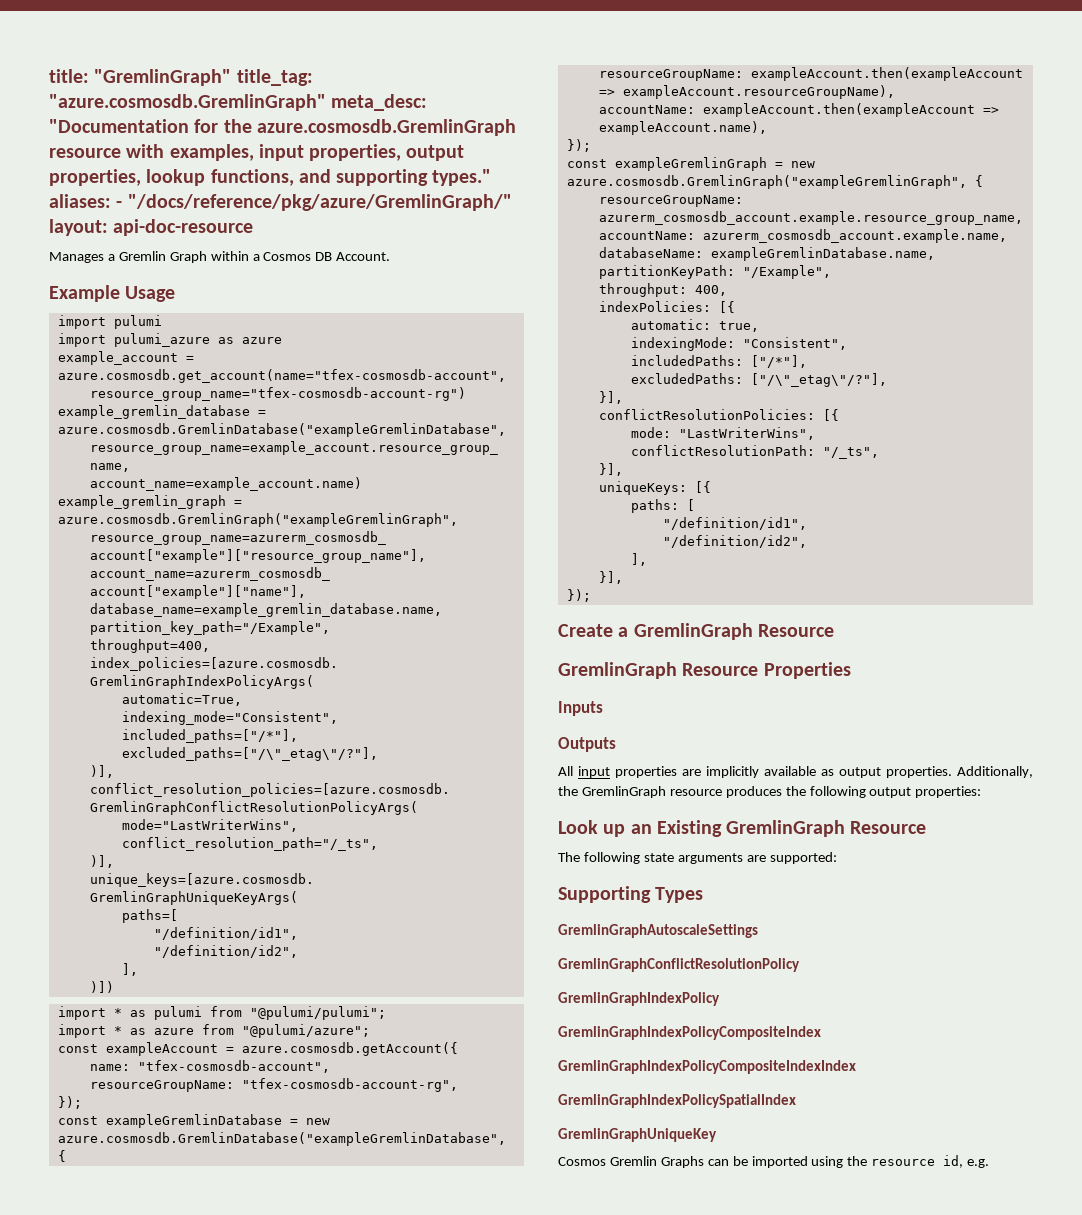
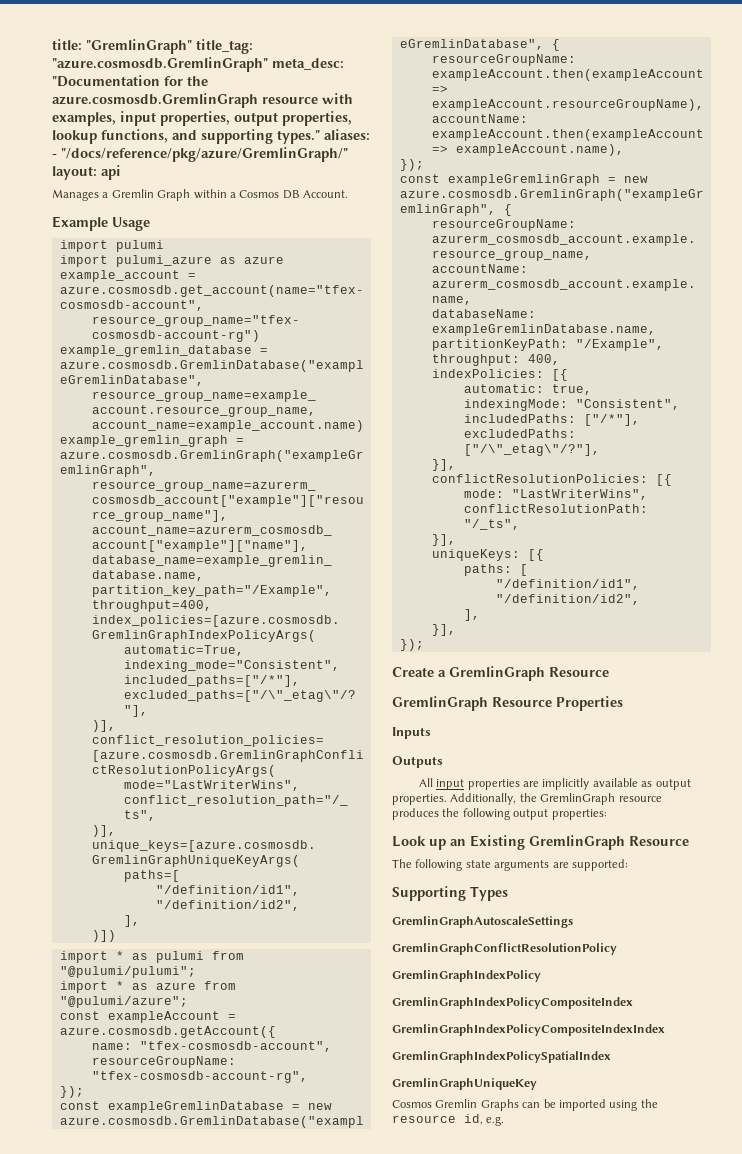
[113,219,254,236] api-doc-resource -> [101,165,121,180] api

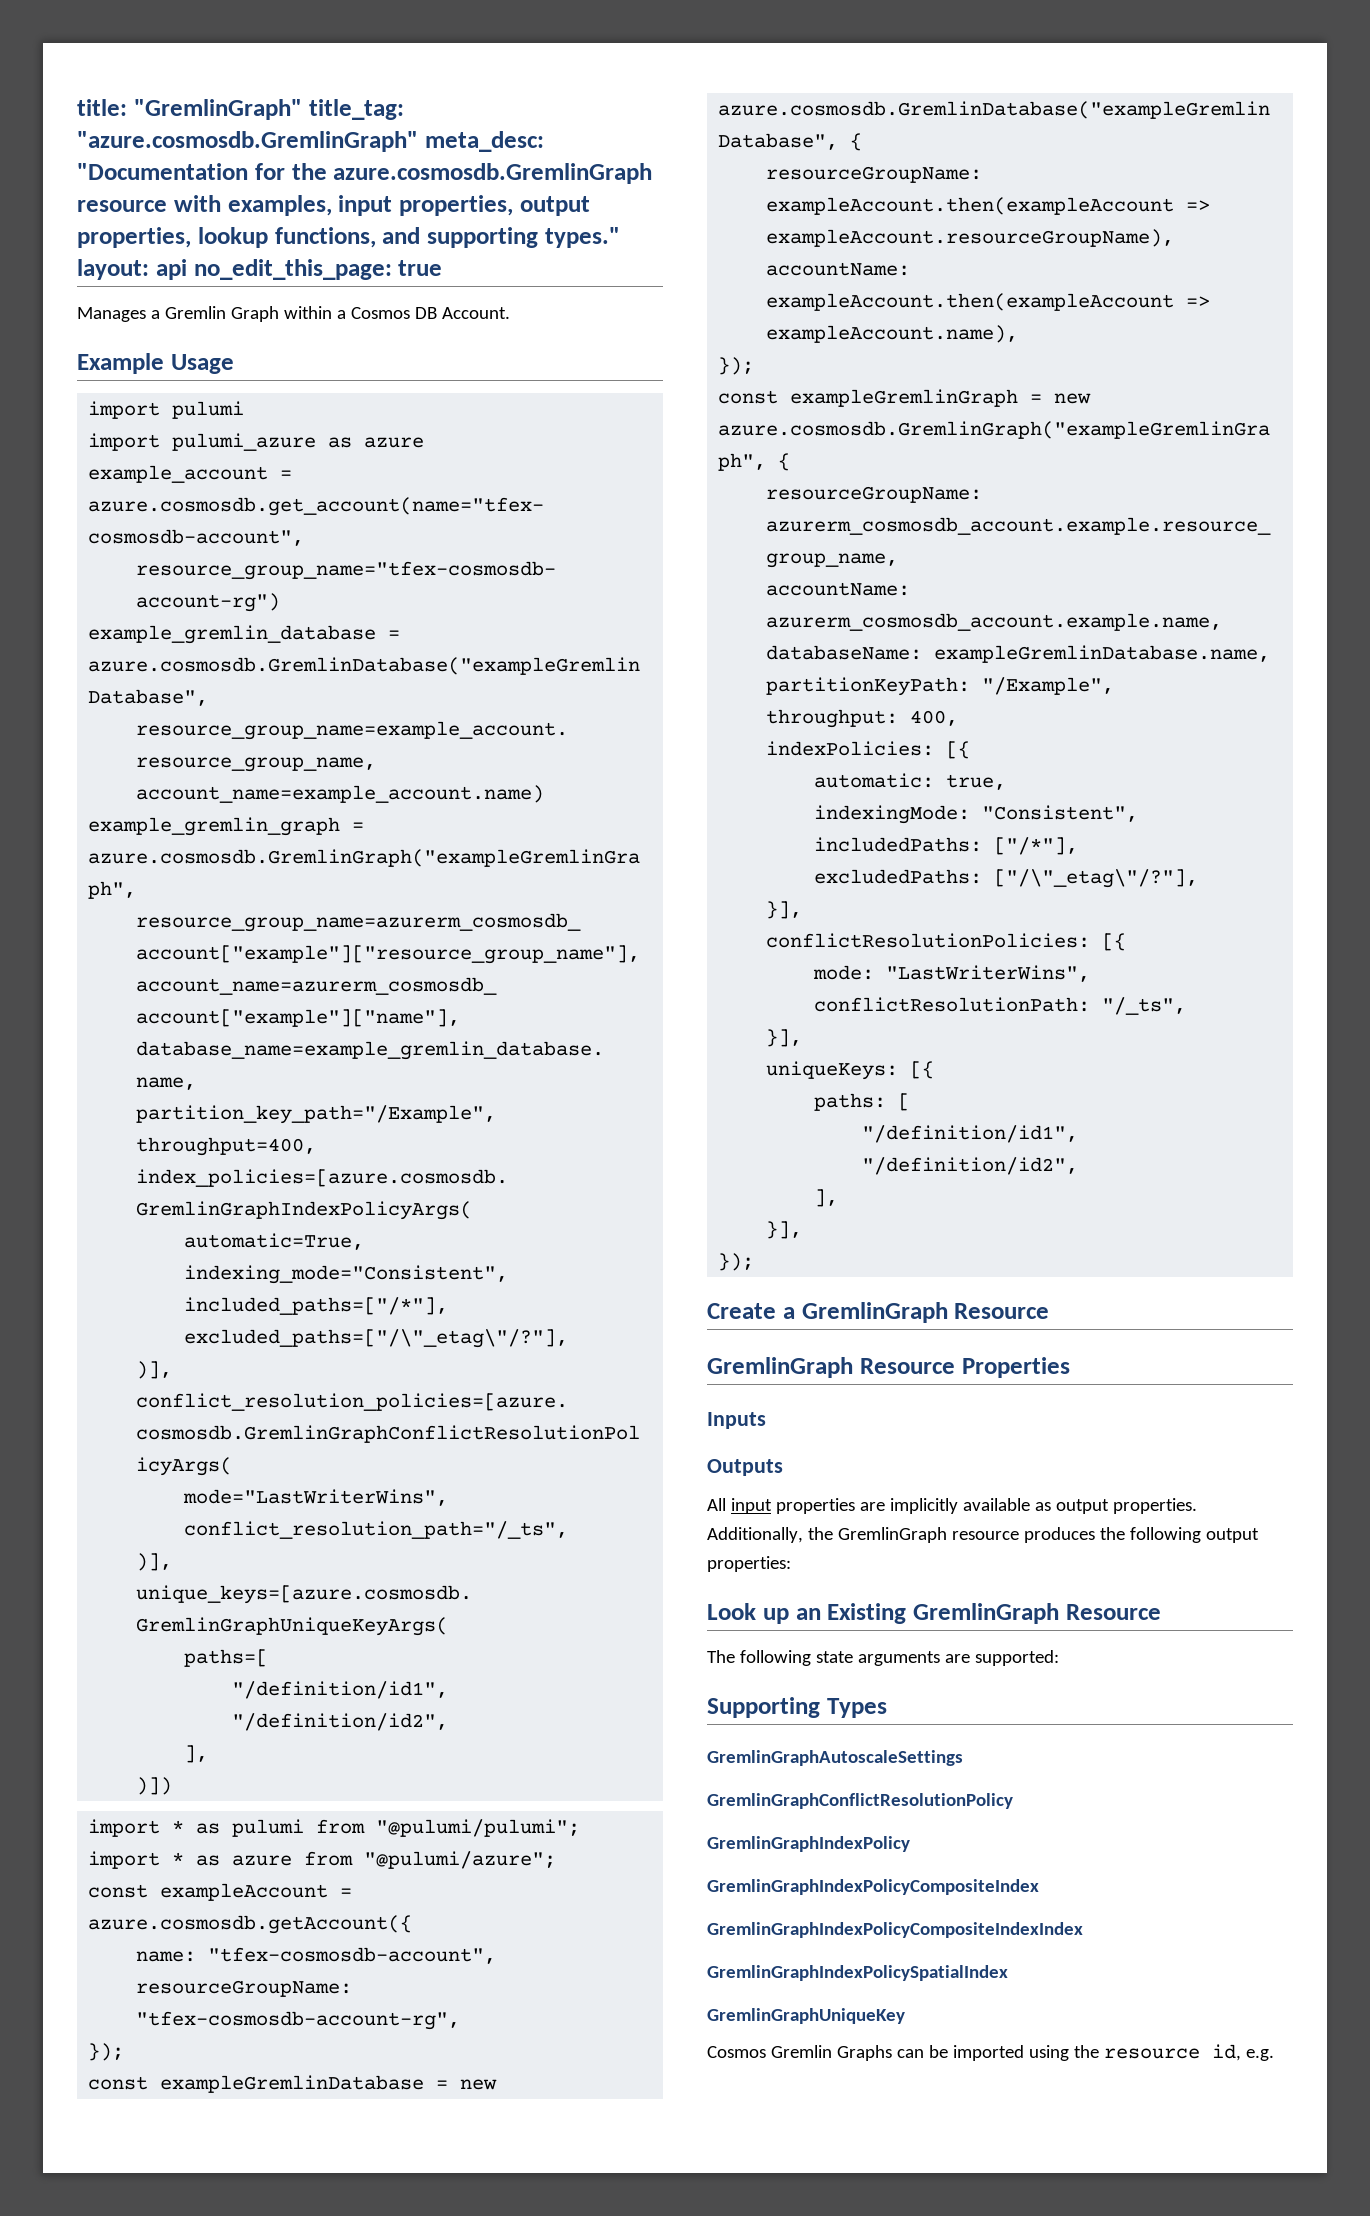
[324,129,370,140] [52,147,348,162] aliases: - "/docs/reference/pkg/azure/GremlinGraph/" -> (620, 237) none
(121, 172) none -> [193,259,443,280] no_edit_this_page: true

